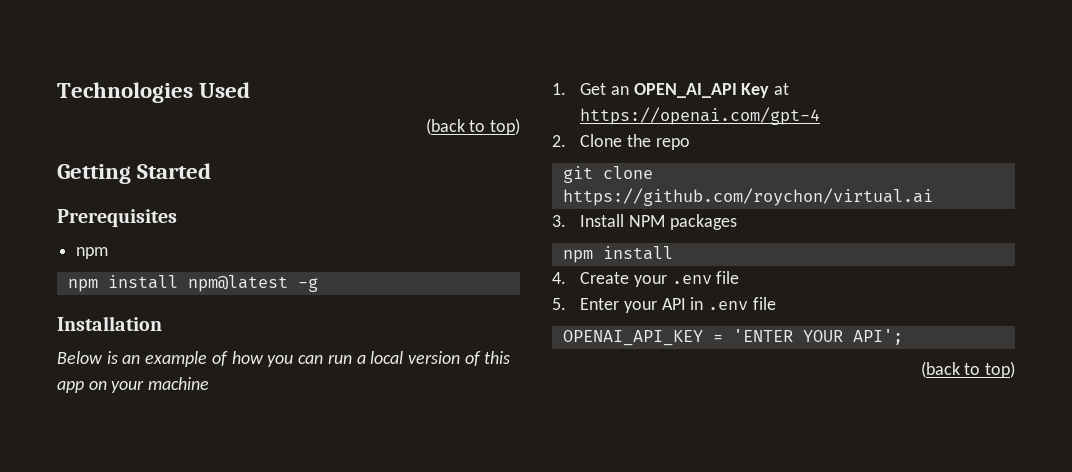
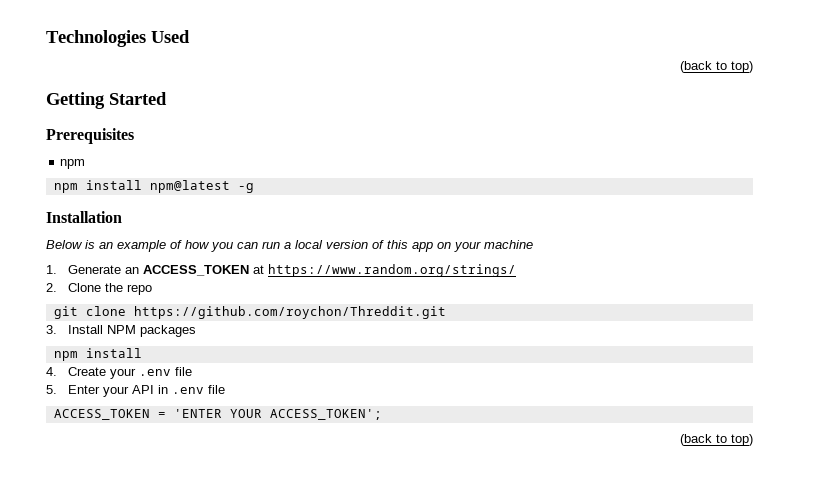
[580,83,789,98] [580,107,821,125] Get an OPEN_AI_API Key at https://openai.com/gpt-4 -> [67,264,516,277] Generate an ACCESS_TOKEN at https://www.random.org/strings/
[562,188,933,206] https://github.com/roychon/virtual.ai -> [133,306,446,319] https://github.com/roychon/Threddit.git
[562,330,703,346] OPENAI_API_KEY -> [53,409,150,420] ACCESS_TOKEN
[852,329,903,345] API'; -> [269,409,382,420] ACCESS_TOKEN';

